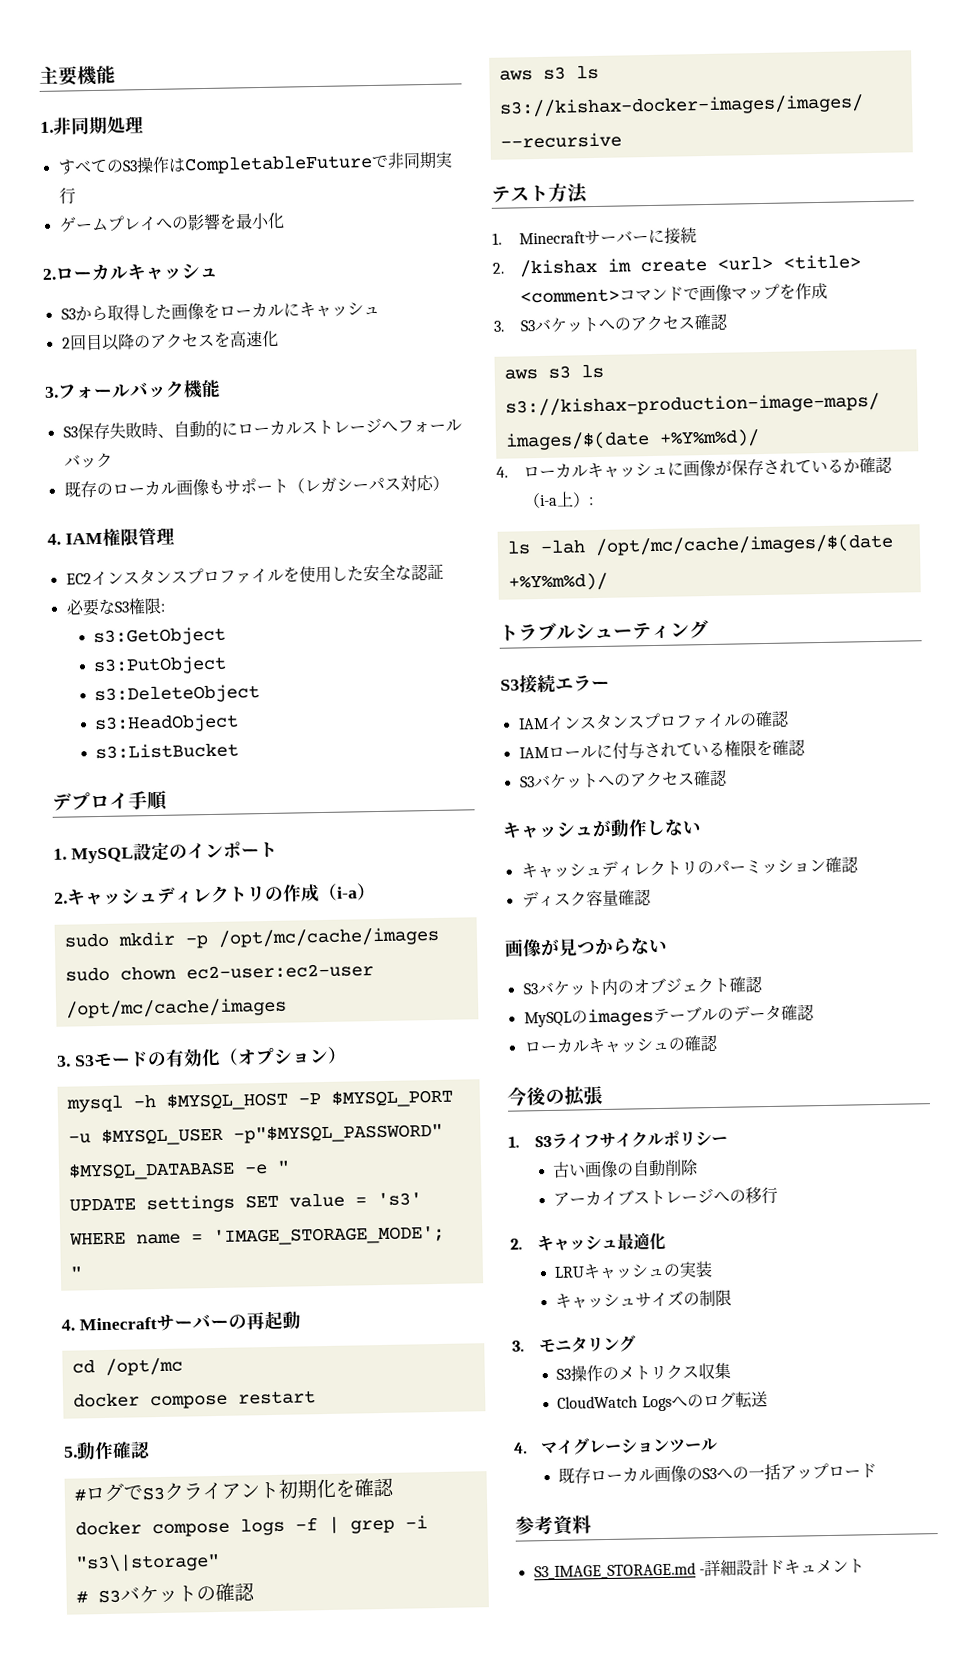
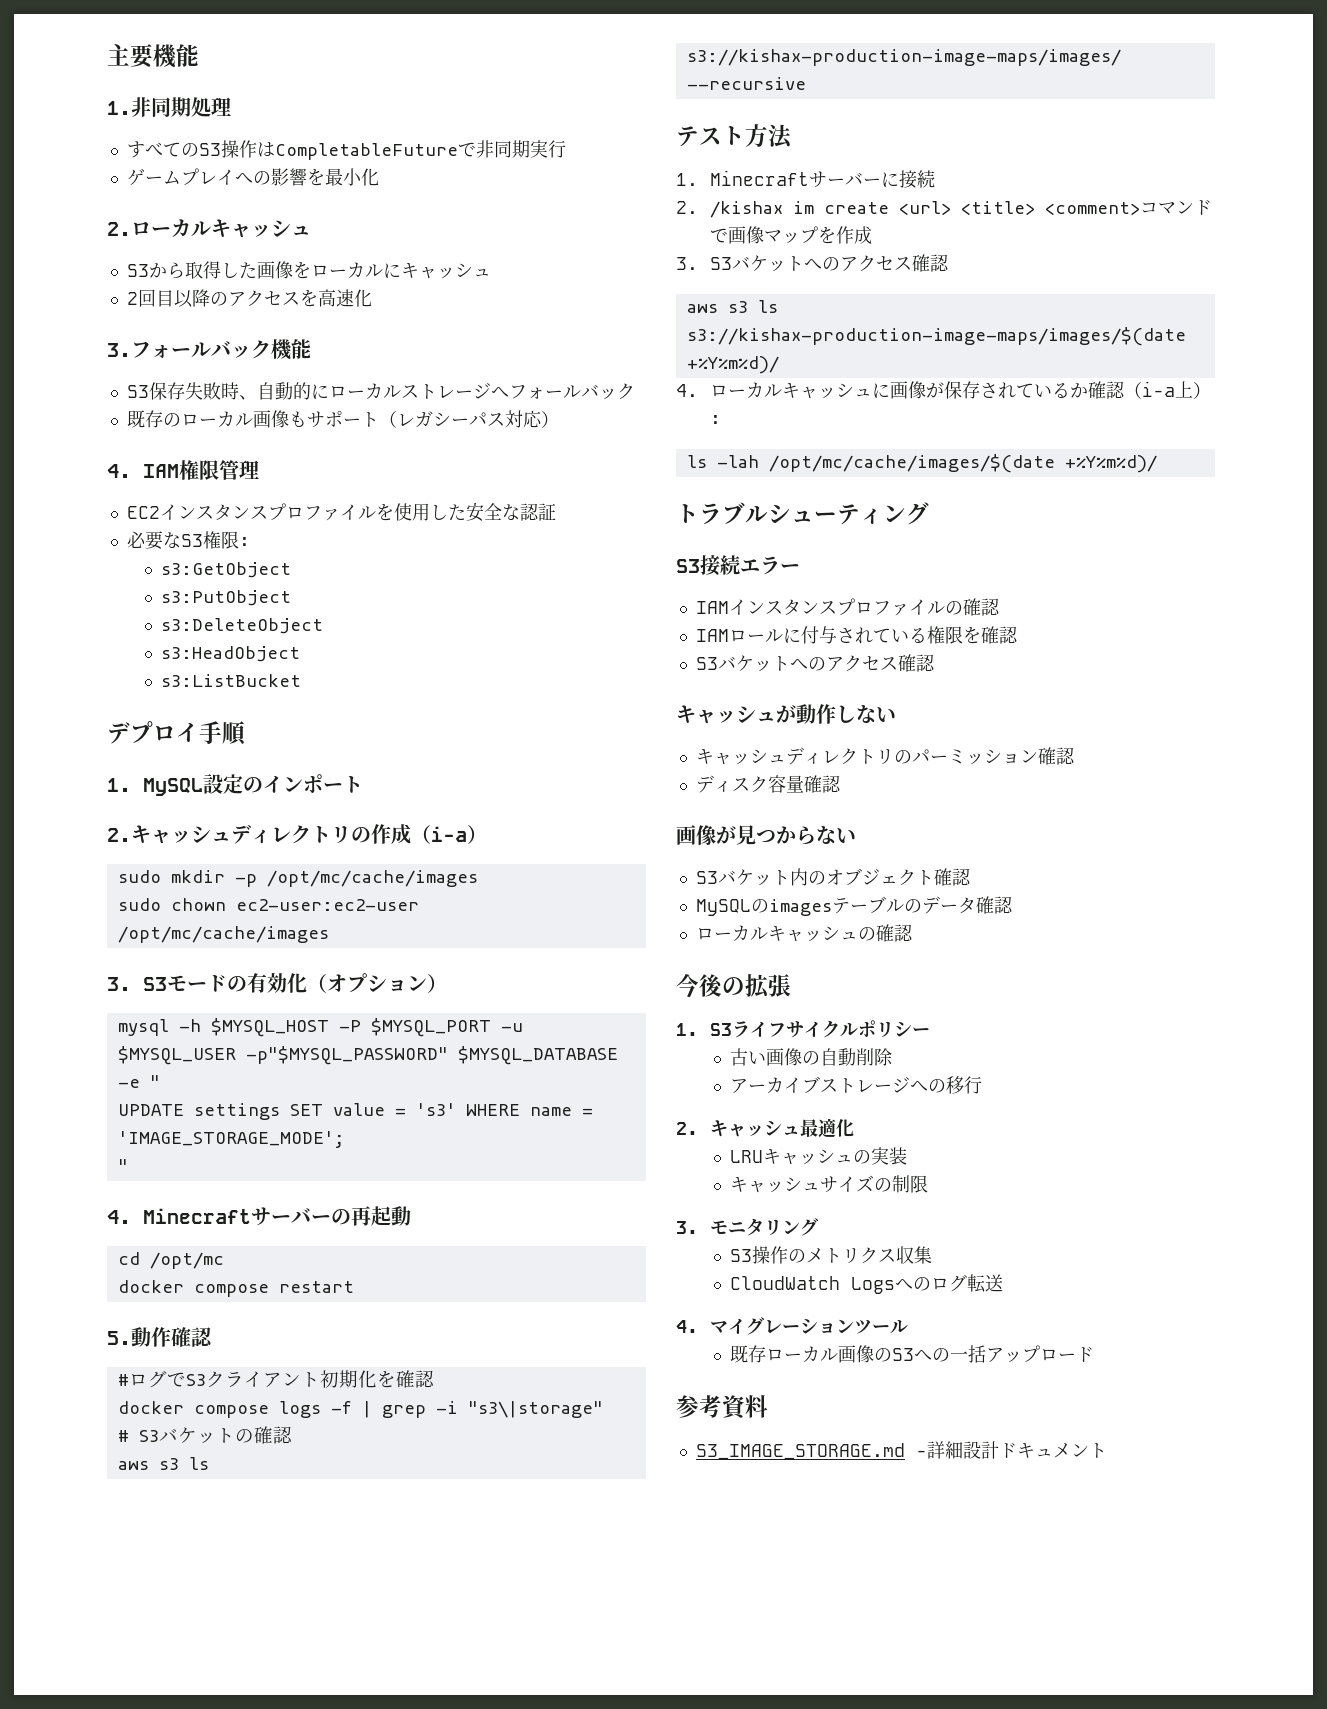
[498,94,864,118] s3://kishax-docker-images/images/ -> [686,49,1121,66] s3://kishax-production-image-maps/images/

